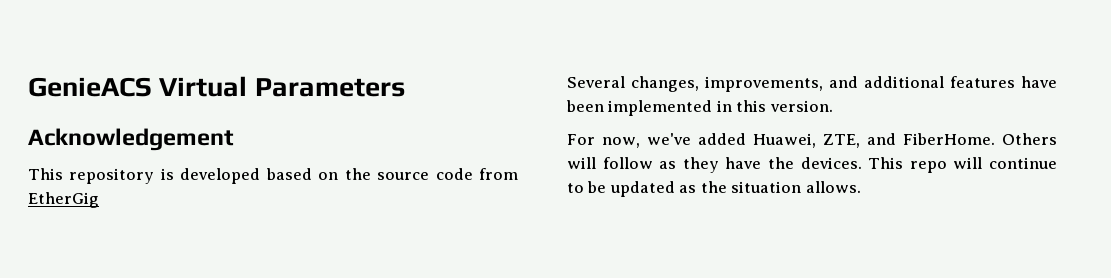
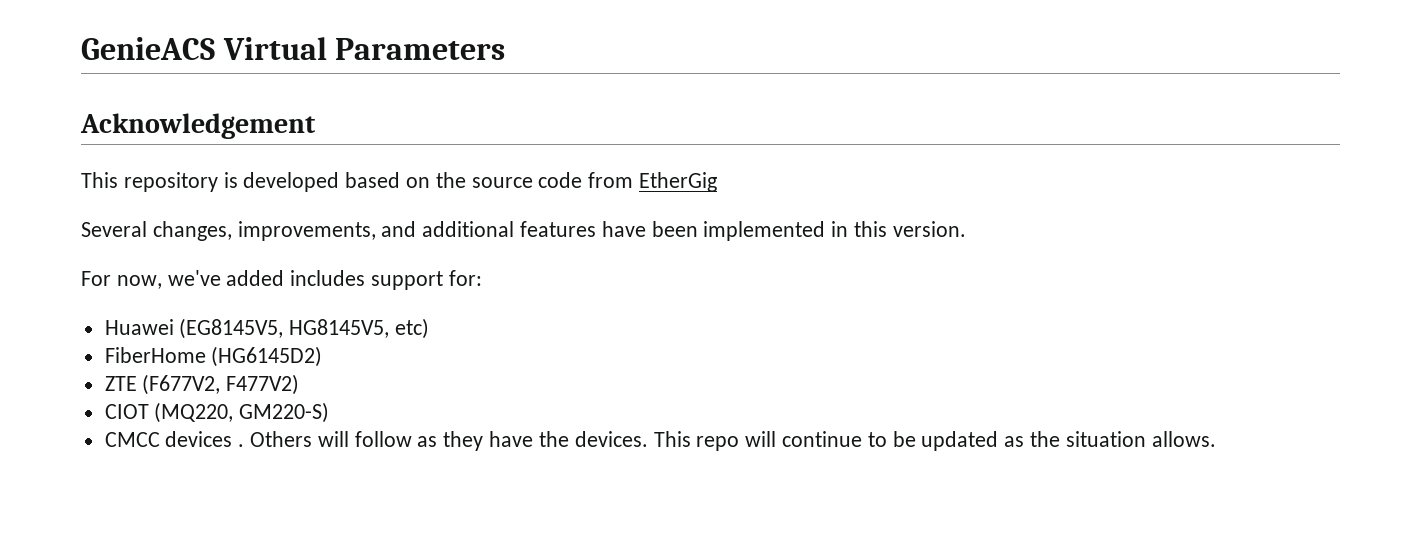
[753,133,995,148] Huawei, ZTE, and FiberHome. -> [290,270,482,290] [104,318,430,339] [104,346,323,367] [104,374,300,395] [104,402,330,423] [104,431,245,447] includes support for: // Huawei (EG8145V5, HG8145V5, etc) // FiberHome (HG6145D2) // ZTE (F677V2, F477V2) // CIOT (MQ220, GM220-S) // CMCC devices .

